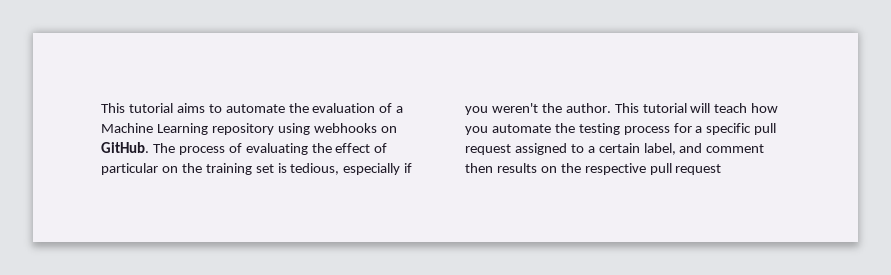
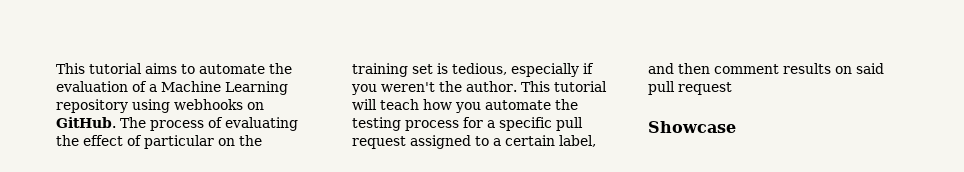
[706,144,765,153] [465,163,722,175] comment then results on the respective pull request -> [678,63,884,74] [648,81,732,95] [648,121,736,133] then comment results on said pull request // Showcase

